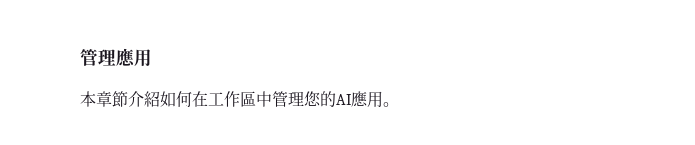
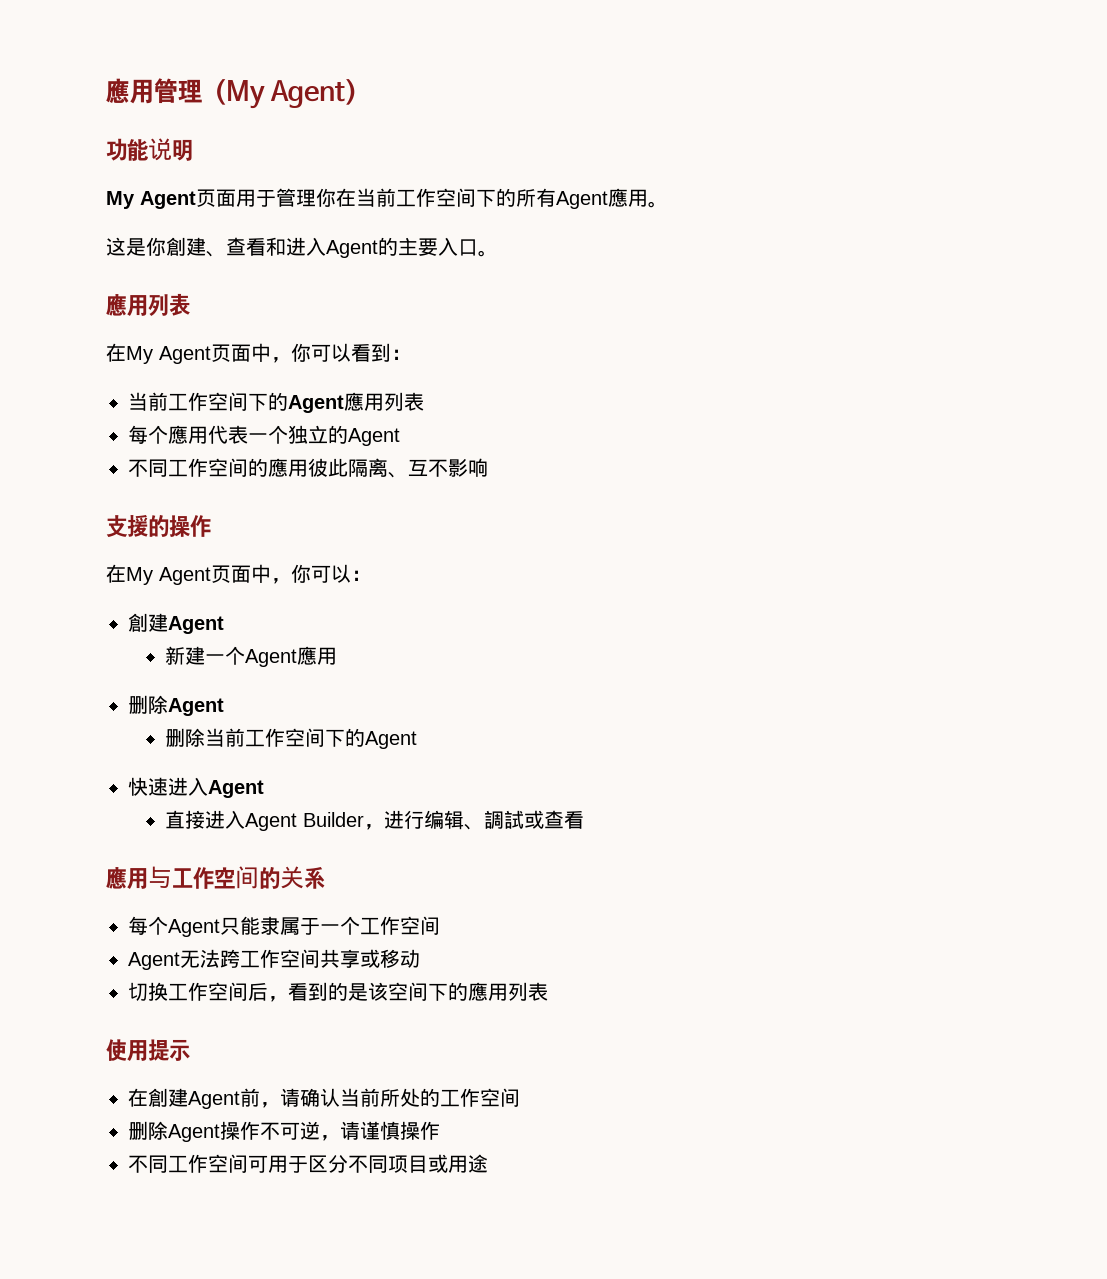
[80,48,152,67] [80,91,399,108] 管理應用 // 本章節介紹如何在工作區中管理您的AI應用。 -> [106,78,370,109] [106,138,193,162] [106,188,668,209] [106,237,498,258] [106,293,190,316] [106,343,411,364] [128,392,424,413] [128,425,400,446] [128,458,488,478] [106,514,211,538] [106,564,371,585] [128,613,224,634] [165,646,338,667] [128,695,224,716] [165,728,418,749] [128,777,264,798] [165,810,585,831] [106,866,325,889] [128,916,440,937] [128,949,420,970] [128,982,548,1002] [106,1039,190,1061] [128,1088,520,1109] [128,1121,440,1142] [128,1154,488,1173] 應用管理（My Agent） // 功能说明 // My Agent页面用于管理你在当前工作空间下的所有Agent應用。 // 这是你創建、查看和进入Agent的主要入口。 // 應用列表 // 在My Agent页面中，你可以看到： // 当前工作空间下的Agent應用列表 // 每个應用代表一个独立的Agent // 不同工作空间的應用彼此隔离、互不影响 // 支援的操作 // 在My Agent页面中，你可以： // 創建Agent // 新建一个Agent應用 // 删除Agent // 删除当前工作空间下的Agent // 快速进入Agent // 直接进入Agent Builder，进行编辑、調試或查看 // 應用与工作空间的关系 // 每个Agent只能隶属于一个工作空间 // Agent无法跨工作空间共享或移动 // 切换工作空间后，看到的是该空间下的應用列表 // 使用提示 // 在創建Agent前，请确认当前所处的工作空间 // 删除Agent操作不可逆，请谨慎操作 // 不同工作空间可用于区分不同项目或用途

